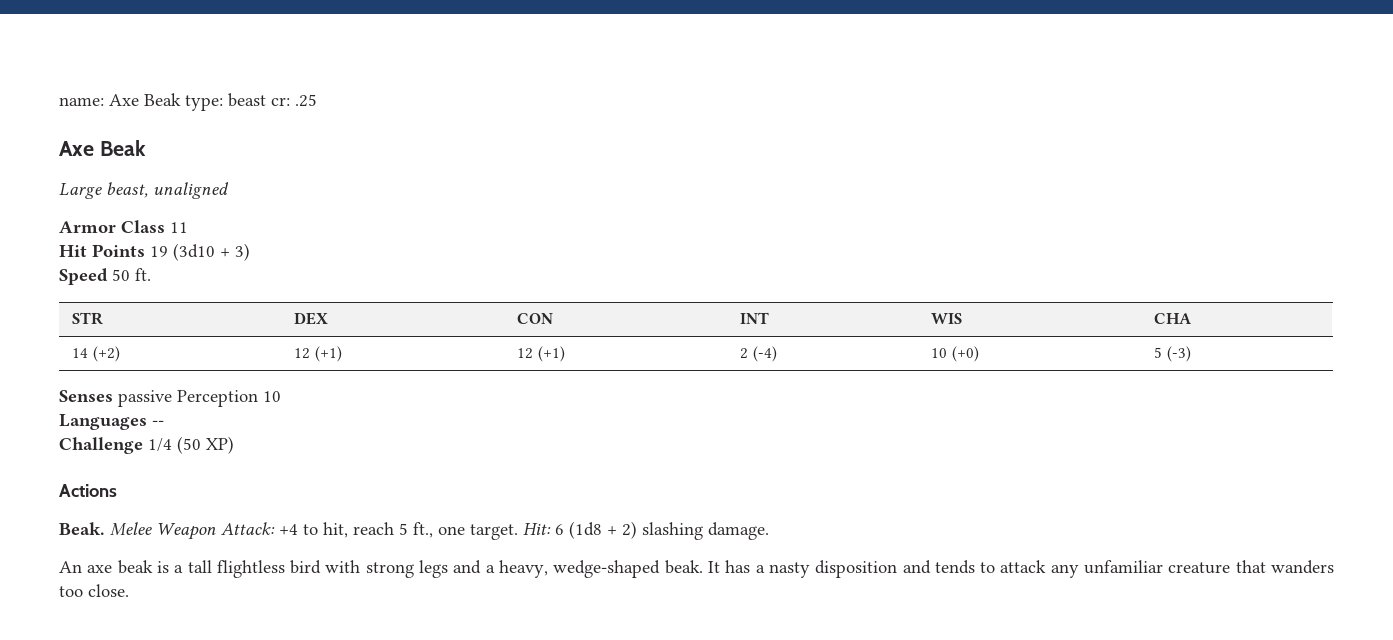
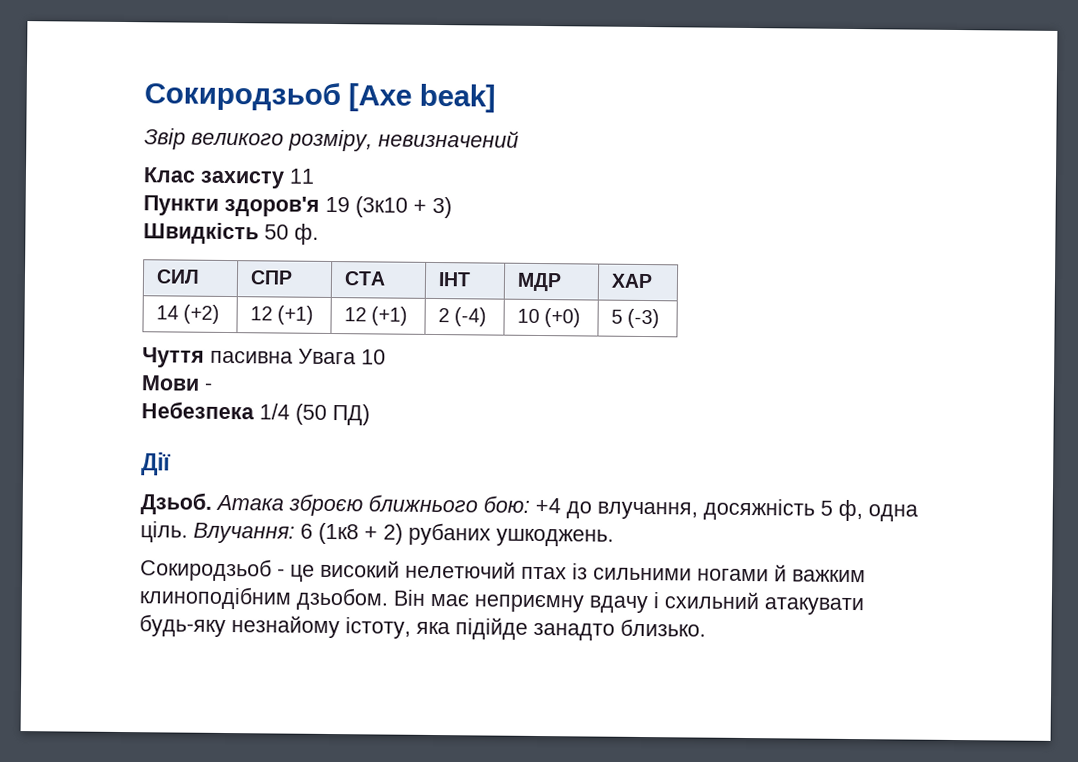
[59,93,317,111] [59,140,146,156] [59,182,229,199] [59,220,188,233] [59,243,250,261] [59,268,151,285] [72,312,104,325] [294,312,329,325] [517,313,554,324] [740,312,770,324] [931,313,963,324] [1154,313,1193,324] name: Axe Beak type: beast cr: .25 // Axe Beak // Large beast, unaligned // Armor Class 11 // Hit Points 19 (3d10 + 3) // Speed 50 ft. // STR | DEX | CON | INT | WIS | CHA -> [144,81,496,113] [144,127,519,152] [143,167,315,189] [143,195,452,219] [143,222,319,245] [156,269,201,284] [250,270,294,285] [344,271,387,286] [438,272,472,287] [517,272,563,292] [611,273,654,289] Сокиродзьоб [Axe beak] // Звір великого розміру, невизначений // Клас захисту 11 // Пункти здоров'я 19 (3к10 + 3) // Швидкість 50 ф. // СИЛ | СПР | СТА | ІНТ | МДР | ХАР
[59,390,281,407] [59,414,164,430] [59,436,234,454] [59,484,117,497] [59,521,769,540] [59,560,1334,578] [59,584,129,597] Senses passive Perception 10 // Languages -- // Challenge 1/4 (50 XP) // Actions // Beak. Melee Weapon Attack: +4 to hit, reach 5 ft., one target. Hit: 6 (1d8 + 2) slashing damage. // An axe beak is a tall flightless bird with strong legs and a heavy, wedge-shaped beak. It has a nasty disposition and tends to attack any unfamiliar creature that wanders too close. -> [142,347,386,368] [141,375,212,391] [141,401,370,426] [141,452,171,476] [140,492,918,522] [140,521,614,547] [140,558,866,583] [139,586,864,616] [139,614,706,641] Чуття пасивна Увага 10 // Мови - // Небезпека 1/4 (50 ПД) // Дії // Дзьоб. Атака зброєю ближнього бою: +4 до влучання, досяжність 5 ф, одна ціль. Влучання: 6 (1к8 + 2) рубаних ушкоджень. // Сокиродзьоб - це високий нелетючий птах із сильними ногами й важким клиноподібним дзьобом. Він має неприємну вдачу і схильний атакувати будь-яку незнайому істоту, яка підійде занадто близько.

